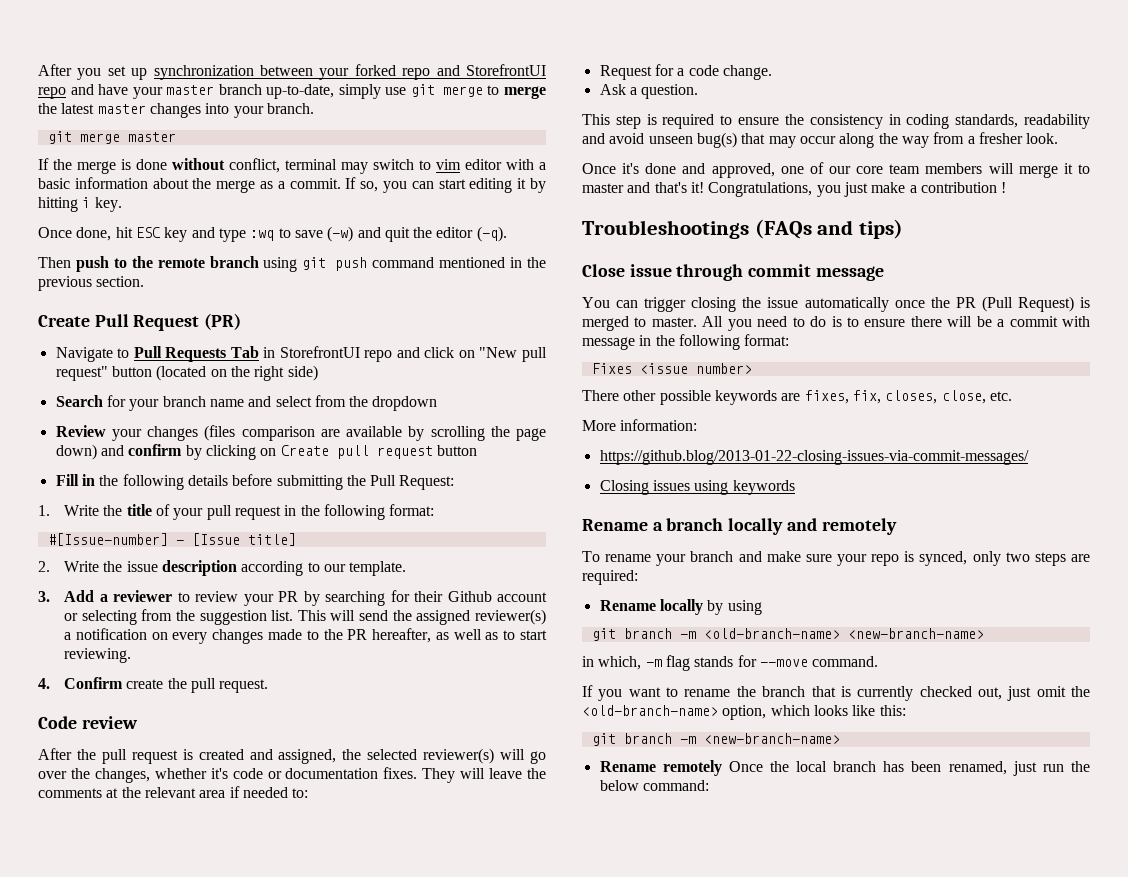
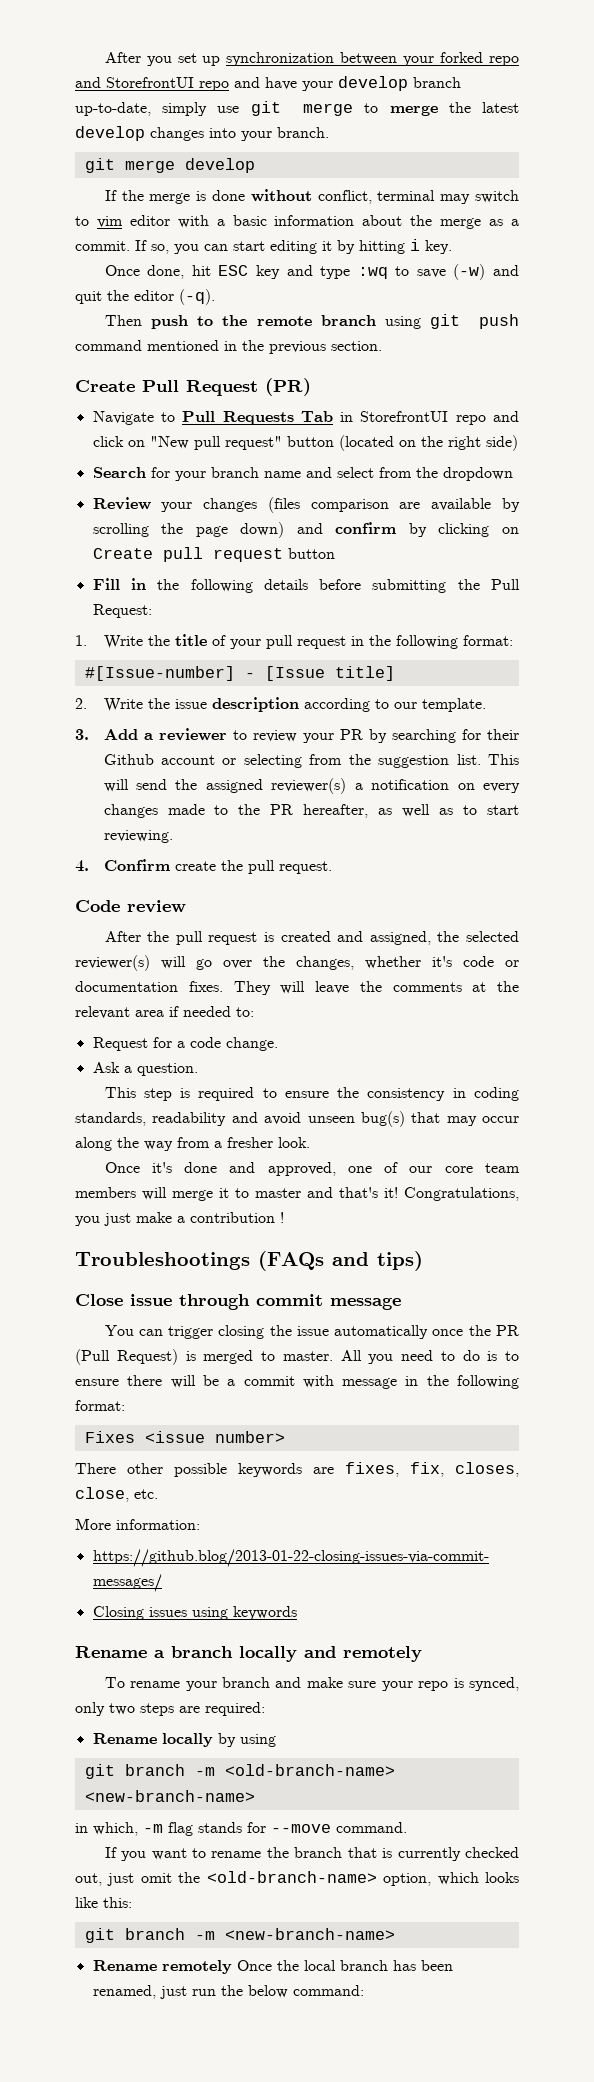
[166,85,215,95] master -> [338,76,408,91] develop
[97,104,146,114] master -> [75,126,145,141] develop
[127,132,176,142] master -> [184,158,255,173] develop

